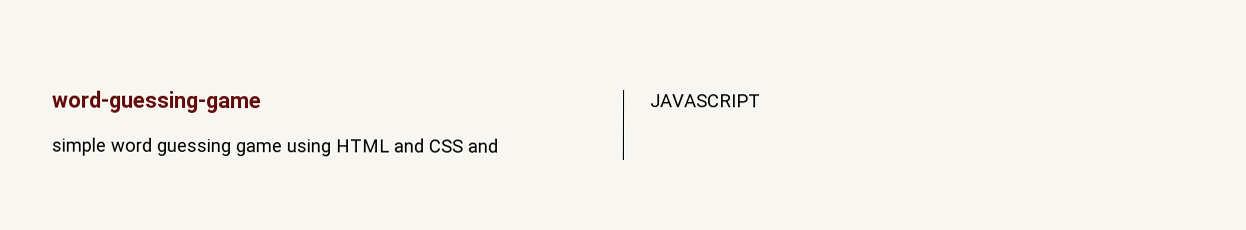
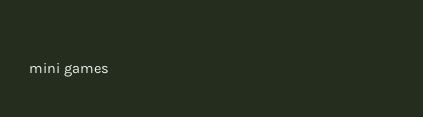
[52,90,262,114] [51,137,498,157] [650,94,761,108] word-guessing-game // simple word guessing game using HTML and CSS and JAVASCRIPT -> [29,63,109,77] mini games

